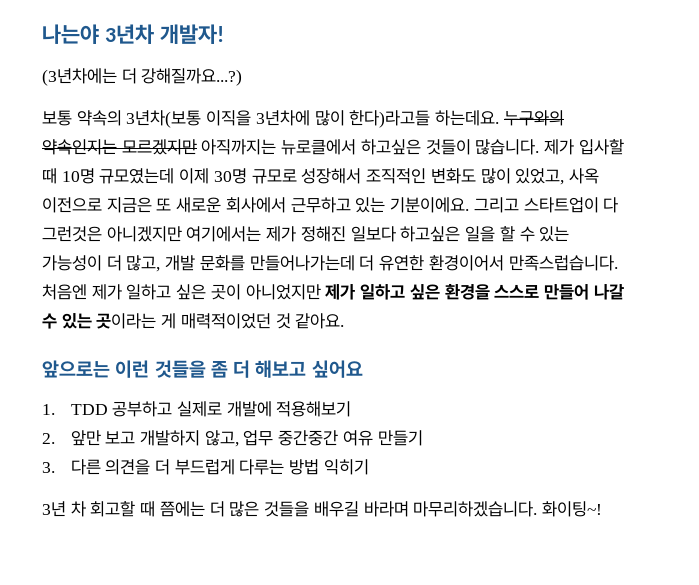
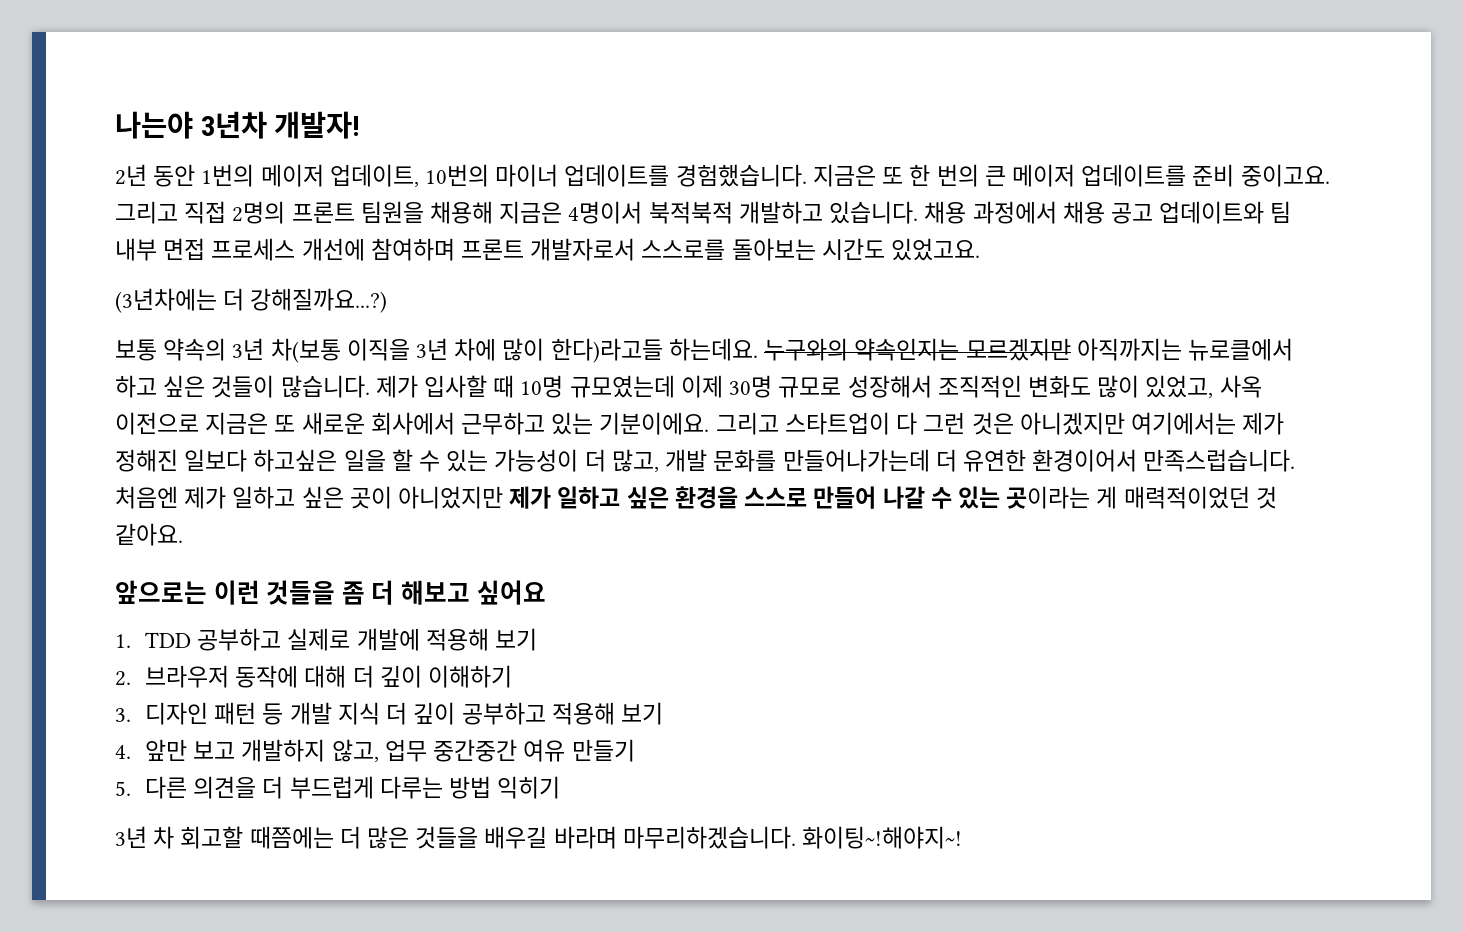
(224, 34) none -> [115,164,1330,187] [115,201,1292,224] [115,238,981,261] // 2년 동안 1번의 메이저 업데이트, 10번의 마이너 업데이트를 경험했습니다. 지금은 또 한 번의 큰 메이저 업데이트를 준비 중이고요. 그리고 직접 2명의 프론트 팀원을 채용해 지금은 4명이서 북적북적 개발하고 있습니다. 채용 과정에서 채용 공고 업데이트와 팀 내부 면접 프로세스 개선에 참여하며 프론트 개발자로서 스스로를 돌아보는 시간도 있었고요.
[126,110,310,128] 3년차(보통 이직을 3년차에 -> [232,338,497,363] 3년 차(보통 이직을 3년 차에
[360,139,421,155] 하고싶은 -> [115,375,206,398] 하고 싶은
[42,226,102,242] 그런것은 -> [923,412,1014,435] 그런 것은
[276,401,352,417] [42,433,55,444] 적용해보기 // 2. -> [425,628,538,651] [115,665,513,688] [115,702,663,725] [115,745,131,759] 적용해 보기 // 2. 브라우저 동작에 대해 더 깊이 이해하기 // 3. 디자인 패턴 등 개발 지식 더 깊이 공부하고 적용해 보기 // 4.
[42,462,55,473] 3. -> [115,781,131,796] 5.
[140,501,205,517] 때 쯤에는 -> [249,826,334,849] 때쯤에는
[541,501,602,517] 화이팅~! -> [802,826,963,849] 화이팅~!해야지~!

